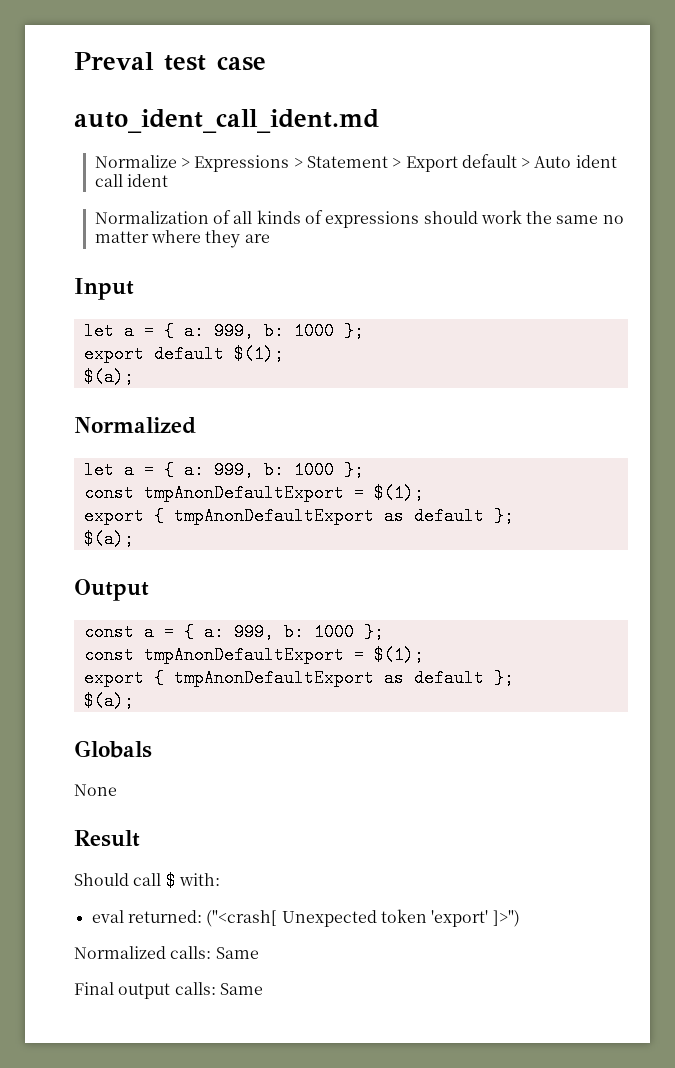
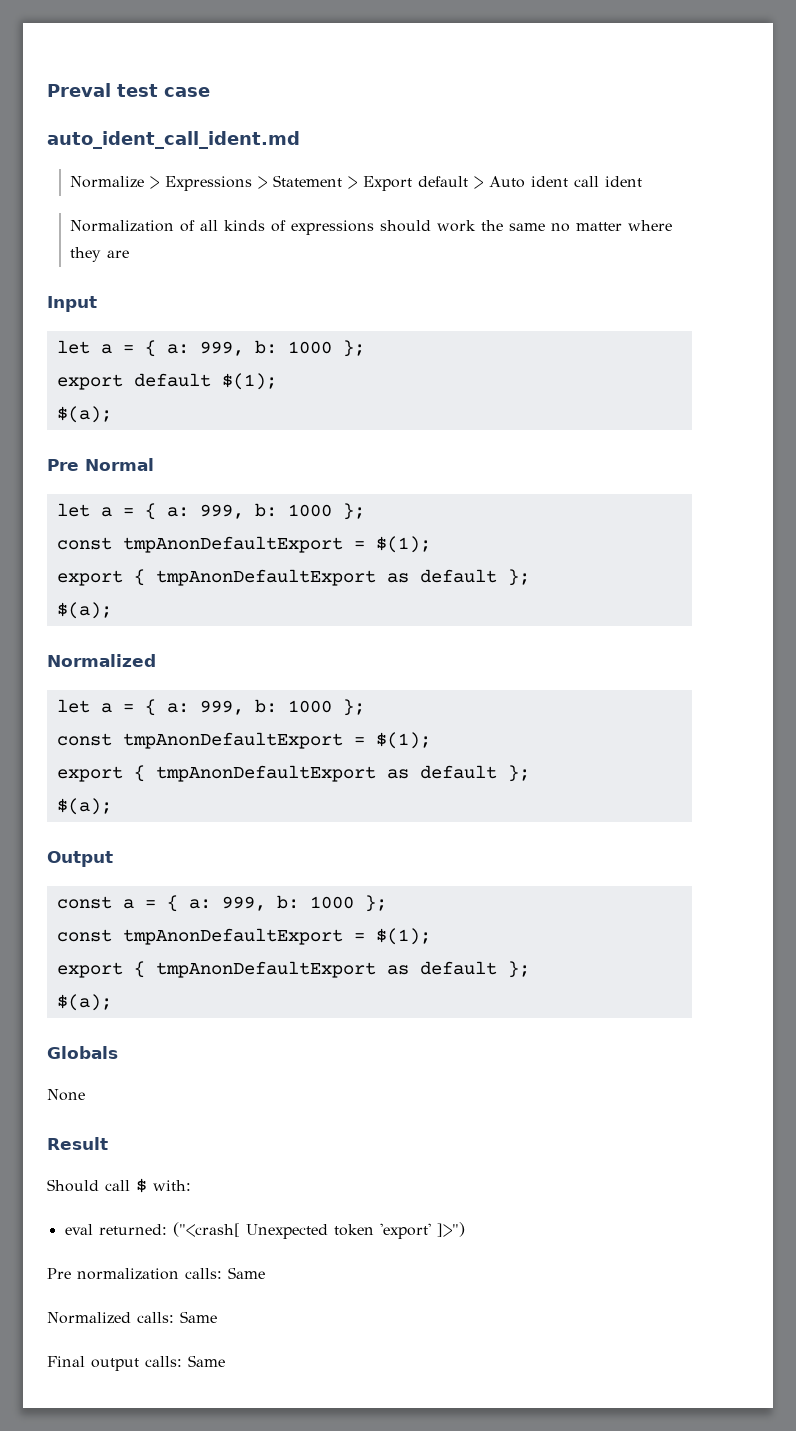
(134, 377) none -> [47,458,154,471] [56,503,365,520] [56,536,431,553] [56,569,530,586] [56,602,112,619] // Pre Normal // let a = { a: 999, b: 1000 }; // const tmpAnonDefaultExport = $(1); // export { tmpAnonDefaultExport as default }; // $(a);
(520, 918) none -> [47,1267,265,1280] // Pre normalization calls: Same

